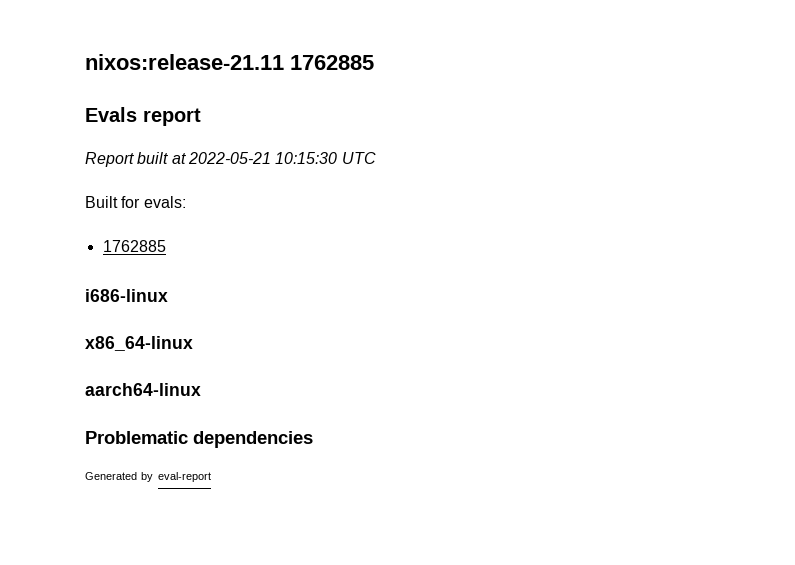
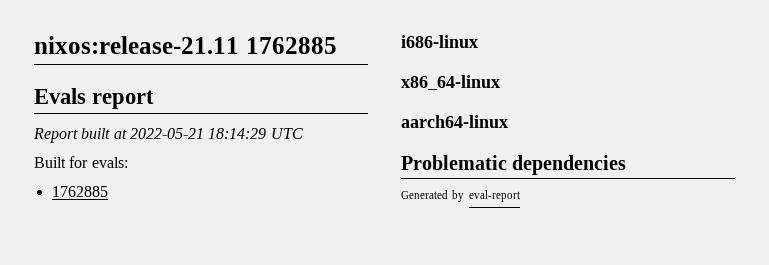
[275,152,338,164] 10:15:30 -> [208,128,267,139] 18:14:29

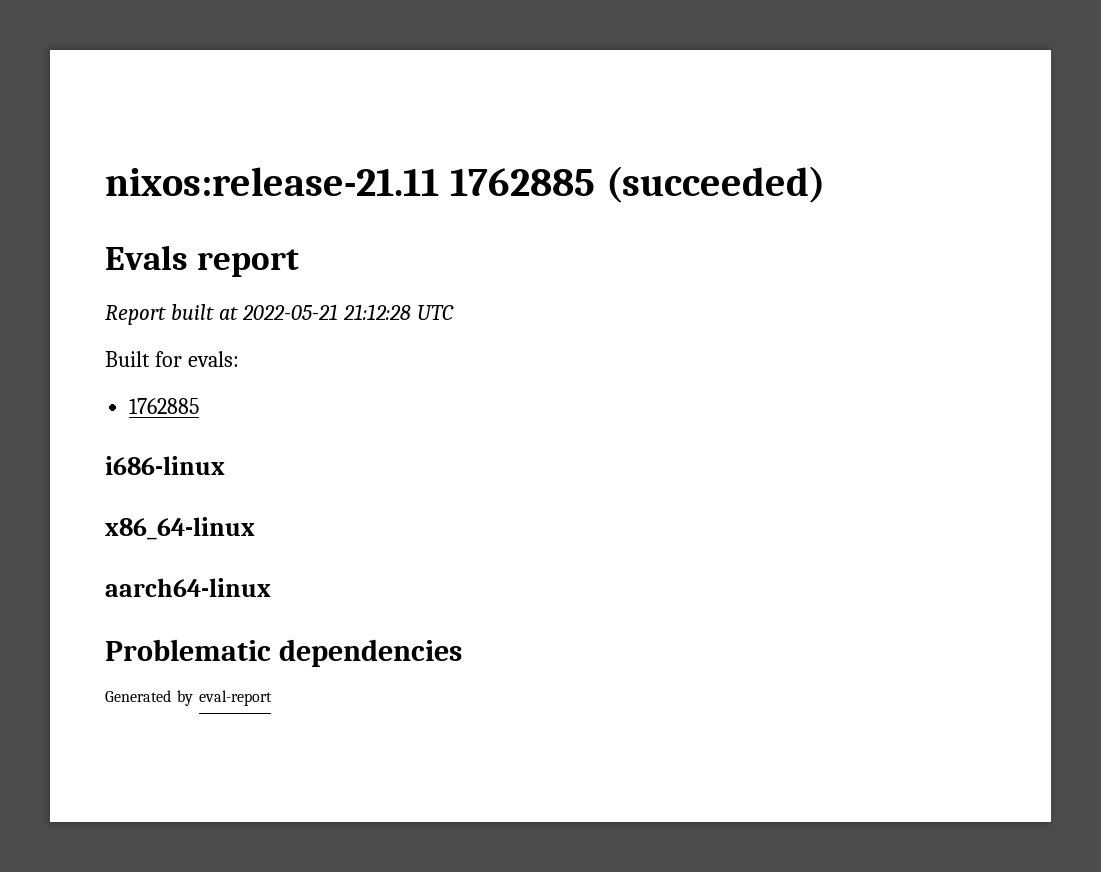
(337, 45) none -> [605,166,825,203] (succeeded)
[208,128,267,139] 18:14:29 -> [342,304,411,320] 21:12:28

